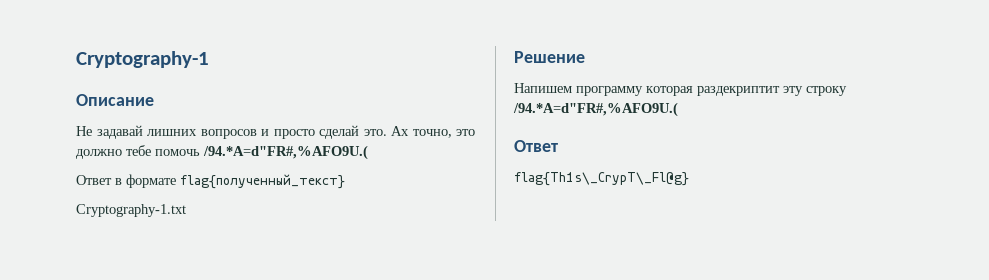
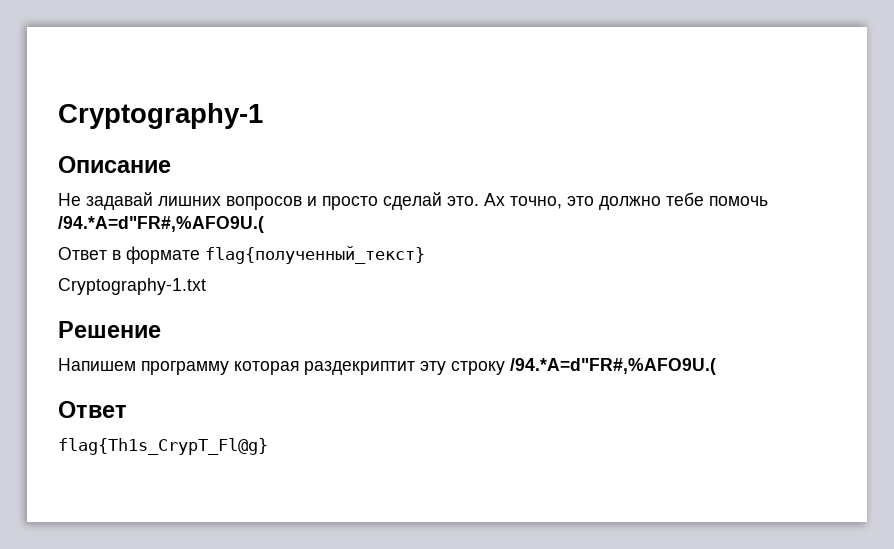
[514,172,689,186] flag{Th1s\_CrypT\_Fl@g} -> [58,438,268,455] flag{Th1s_CrypT_Fl@g}

